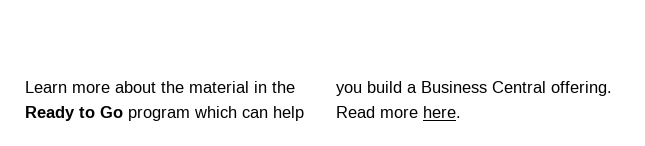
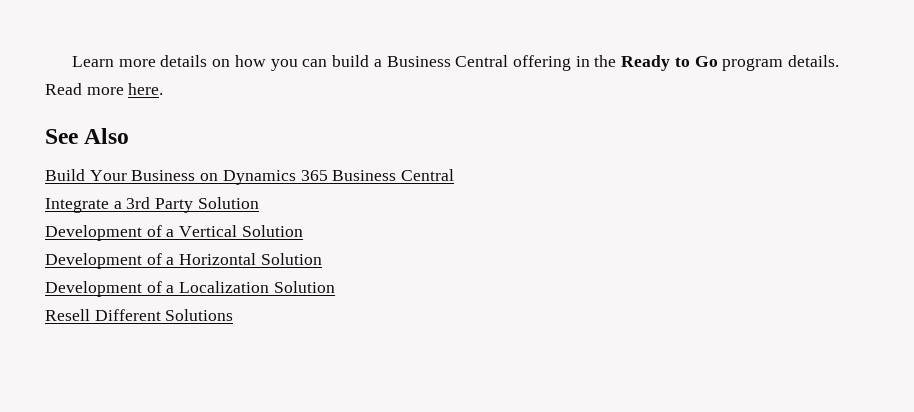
[115,81,249,93] about the material -> [160,55,571,71] details on how you can build a Business Central offering
[194,106,304,121] [336,81,612,96] [336,106,461,118] which can help you build a Business Central offering. Read more here. -> [788,55,840,67] [45,83,164,95] [45,128,130,144] [45,169,455,185] [45,197,259,213] [45,225,303,241] [45,253,322,269] [45,281,335,297] [45,309,234,321] details. Read more here. // See Also // Build Your Business on Dynamics 365 Business Central // Integrate a 3rd Party Solution // Development of a Vertical Solution // Development of a Horizontal Solution // Development of a Localization Solution // Resell Different Solutions

